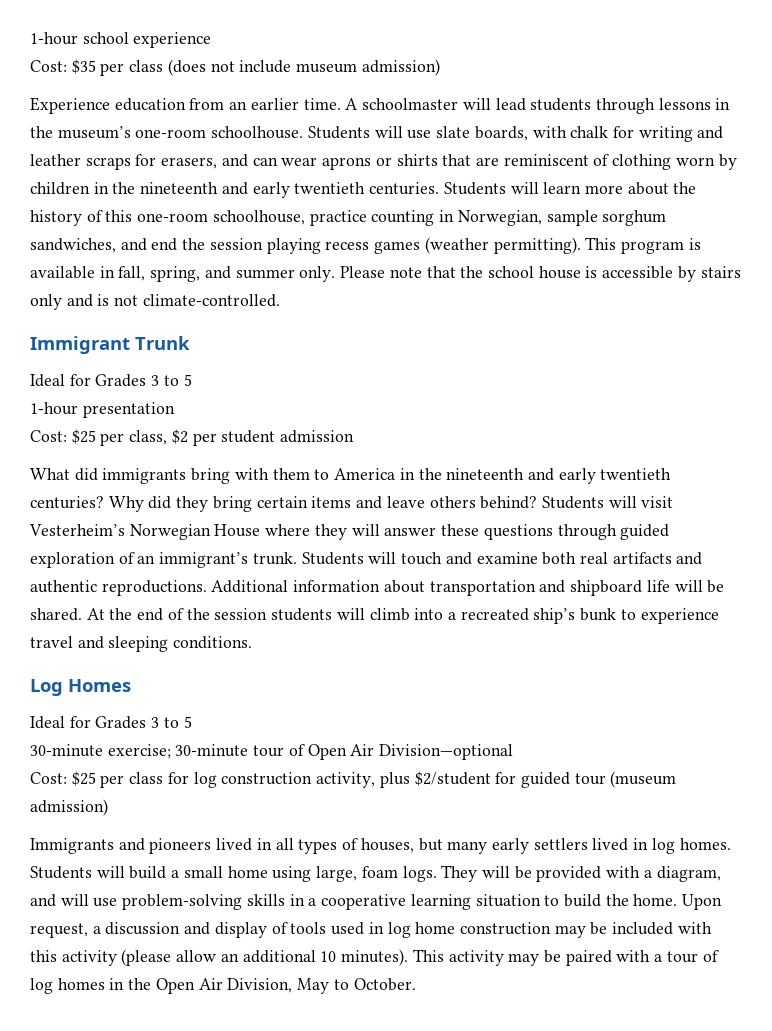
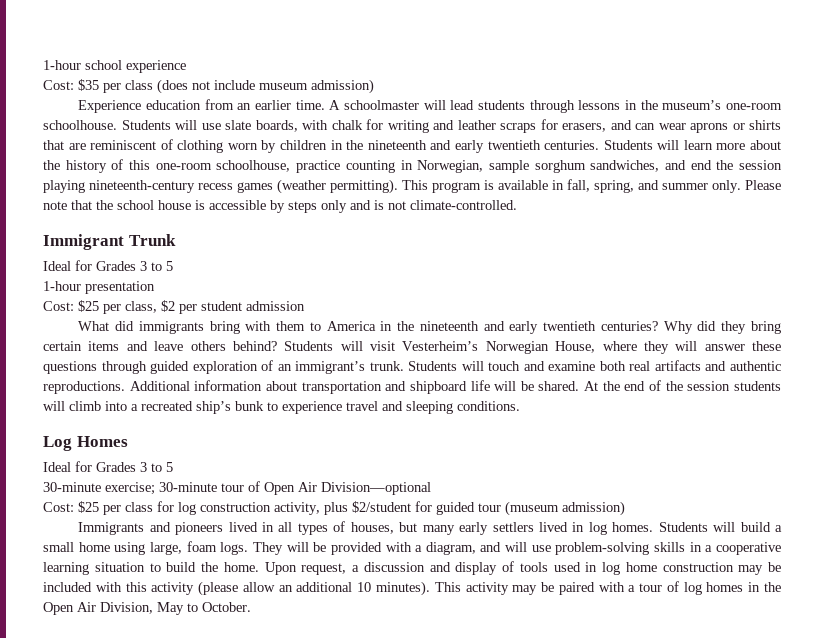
(321, 246) none -> [89,180,195,193] nineteenth-century
[700,266,741,278] stairs -> [288,201,317,213] steps
[214,524,261,537] House -> [555,341,596,353] House,

